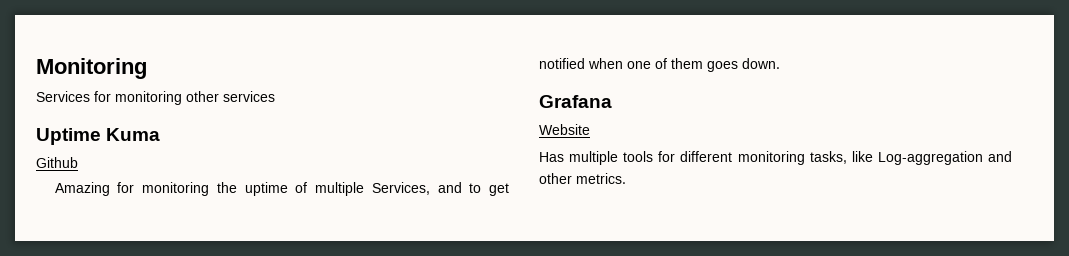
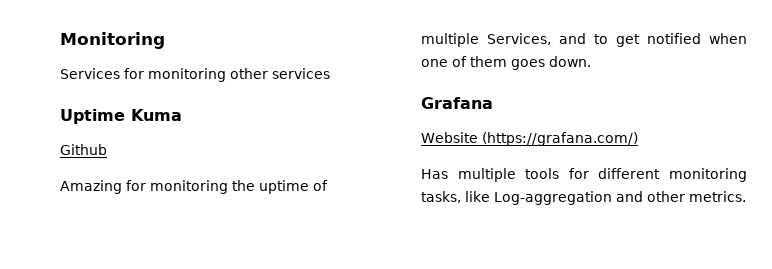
(590, 129) none -> [482,132,638,146] (https://grafana.com/)

